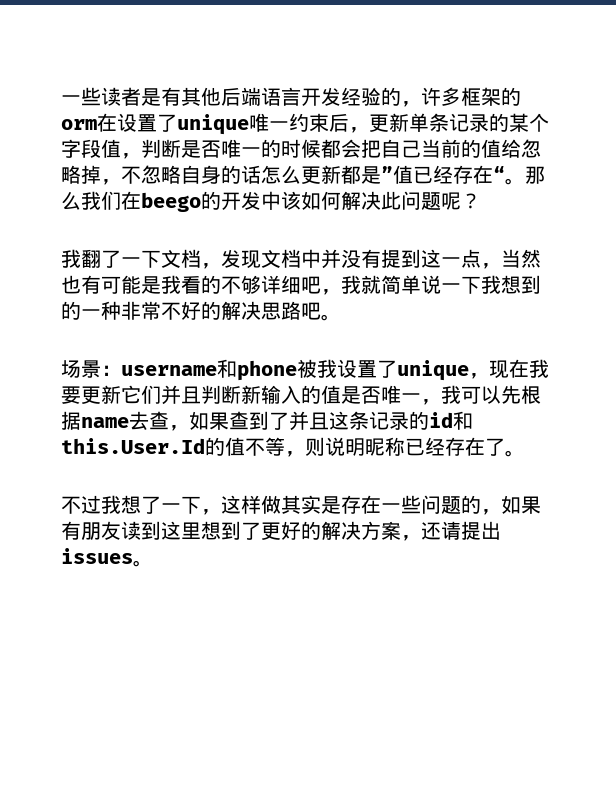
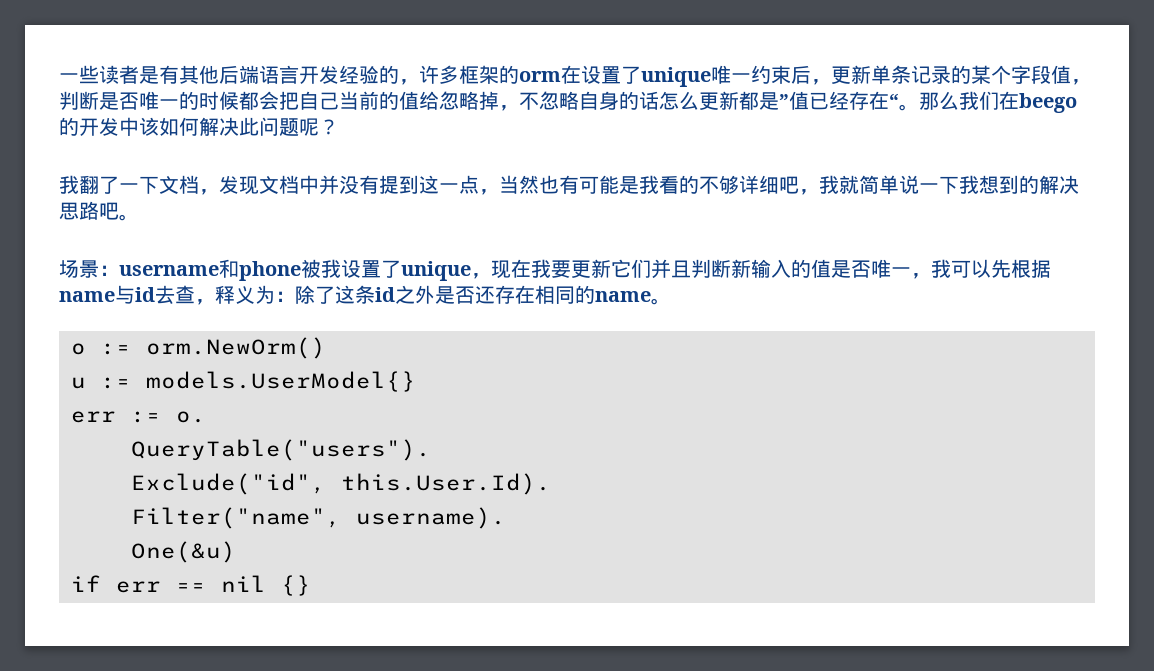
[81,301,221,320] 一种非常不好的 -> (1039, 184) none
[129,411,473,431] [61,437,525,457] [61,495,541,515] [61,521,501,541] [61,548,153,567] 去查，如果查到了并且这条记录的id和this.User.Id的值不等，则说明昵称已经存在了。 // 不过我想了一下，这样做其实是存在一些问题的，如果有朋友读到这里想到了更好的解决方案，还请提出issues。 -> [115,285,671,305] [71,337,326,359] [71,371,416,392] [71,411,206,423] [131,439,431,461] [131,473,551,495] [131,507,506,529] [131,541,236,563] [71,575,311,596] 与id去查，释义为：除了这条id之外是否还存在相同的name。 // o := orm.NewOrm() // u := models.UserModel{} // err := o. // QueryTable("users"). // Exclude("id", this.User.Id). // Filter("name", username). // One(&u) // if err == nil {}

